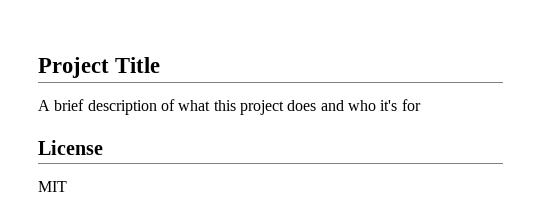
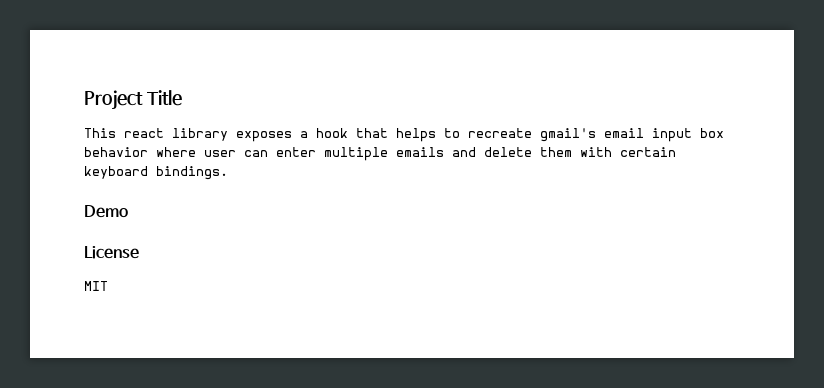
[38,99,421,115] A brief description of what this project does and who it's for -> [84,128,724,142] [84,147,676,161] [84,166,228,180] [84,205,128,218] This react library exposes a hook that helps to recreate gmail's email input box behavior where user can enter multiple emails and delete them with certain keyboard bindings. // Demo

